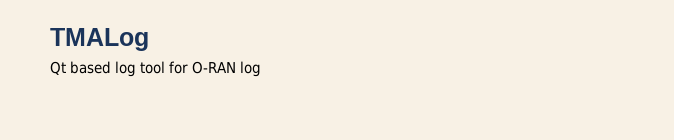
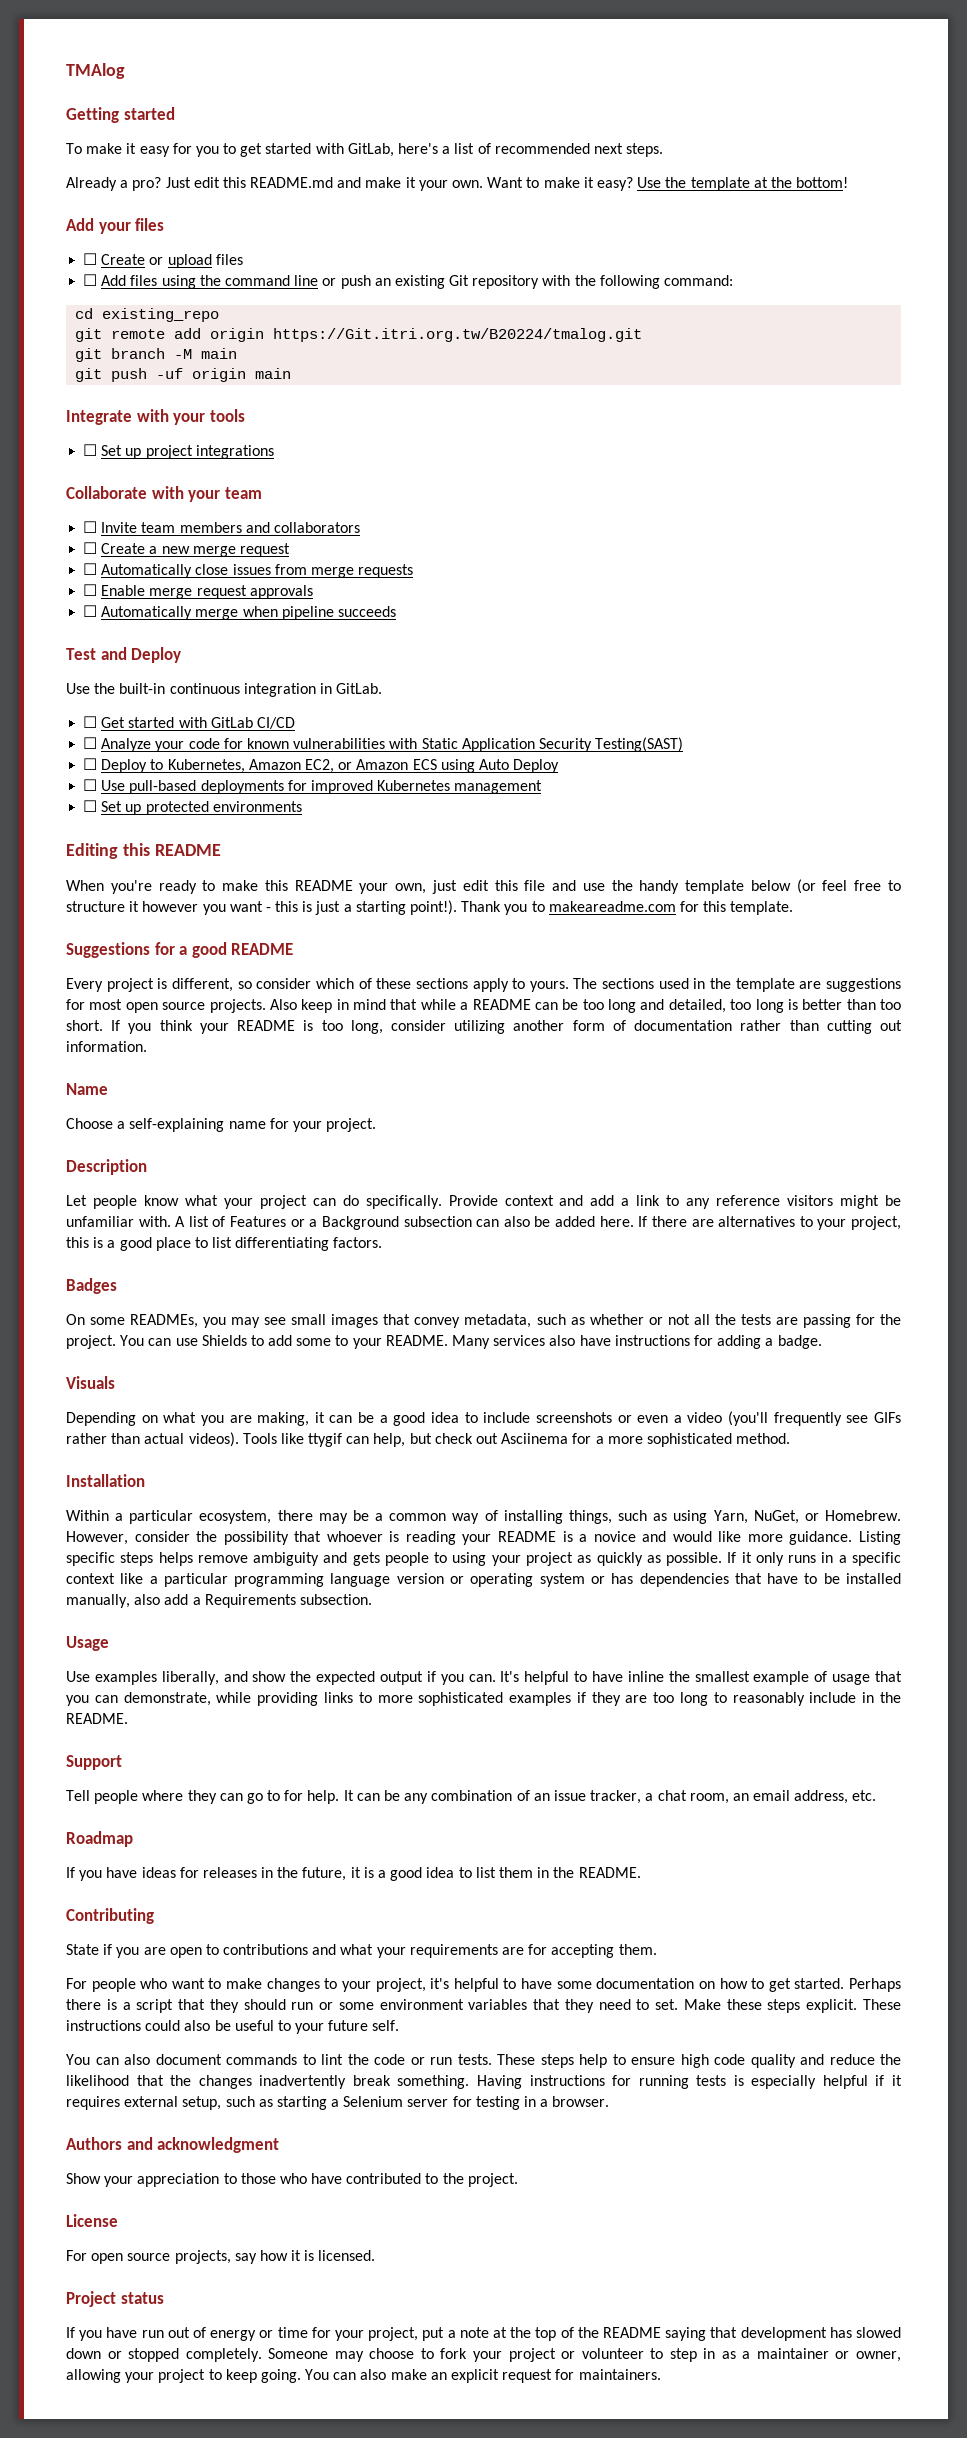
[50,28,149,51] [50,61,262,77] TMALog // Qt based log tool for O-RAN log -> [66,63,125,79] [66,107,175,123] [66,143,664,157] [66,177,849,191] [66,218,165,234] [83,253,243,268] [83,274,734,289] [75,308,220,322] [75,328,643,342] [75,348,238,362] [75,368,292,382] [66,409,245,425] [83,444,274,459] [66,486,262,502] [83,521,360,533] [83,542,290,557] [83,563,414,578] [83,584,313,599] [83,605,396,620] [66,647,182,663] [66,683,383,697] [83,716,295,729] [83,737,684,752] [83,758,560,773] [83,779,543,794] [83,800,302,815] [66,843,221,859] [66,879,901,894] [66,900,794,915] [66,942,294,958] [66,978,901,992] [66,999,901,1013] [66,1020,902,1034] [66,1041,147,1052] [66,1083,108,1095] [66,1118,377,1132] [66,1159,147,1175] [66,1195,902,1209] [66,1216,901,1230] [66,1237,383,1251] [66,1278,117,1294] [66,1314,901,1328] [66,1335,822,1349] [66,1376,115,1389] [66,1411,901,1426] [66,1432,791,1447] [66,1474,145,1487] [66,1510,901,1524] [66,1531,901,1545] [66,1552,901,1566] [66,1573,901,1587] [66,1594,372,1608] [66,1636,109,1651] [66,1671,903,1685] [66,1692,901,1706] [66,1713,128,1724] [66,1755,122,1770] [66,1790,877,1804] [66,1831,133,1847] [66,1867,641,1881] [66,1908,154,1924] [66,1944,657,1958] [66,1978,901,1992] [66,1999,902,2013] [66,2020,400,2034] [66,2054,901,2068] [66,2075,902,2089] [66,2096,610,2110] [66,2137,280,2153] [66,2173,518,2187] [66,2214,118,2227] [66,2250,376,2264] [66,2291,164,2307] [66,2327,902,2341] [66,2348,901,2362] [66,2369,661,2383] TMAlog // Getting started // To make it easy for you to get started with GitLab, here's a list of recommended next steps. // Already a pro? Just edit this README.md and make it your own. Want to make it easy? Use the template at the bottom! // Add your files // ☐ Create or upload files // ☐ Add files using the command line or push an existing Git repository with the following command: // cd existing_repo // git remote add origin https://Git.itri.org.tw/B20224/tmalog.git // git branch -M main // git push -uf origin main // Integrate with your tools // ☐ Set up project integrations // Collaborate with your team // ☐ Invite team members and collaborators // ☐ Create a new merge request // ☐ Automatically close issues from merge requests // ☐ Enable merge request approvals // ☐ Automatically merge when pipeline succeeds // Test and Deploy // Use the built-in continuous integration in GitLab. // ☐ Get started with GitLab CI/CD // ☐ Analyze your code for known vulnerabilities with Static Application Security Testing(SAST) // ☐ Deploy to Kubernetes, Amazon EC2, or Amazon ECS using Auto Deploy // ☐ Use pull-based deployments for improved Kubernetes management // ☐ Set up protected environments // Editing this README // When you're ready to make this README your own, just edit this file and use the handy template below (or feel free to structure it however you want - this is just a starting point!). Thank you to makeareadme.com for this template. // Suggestions for a good README // Every project is different, so consider which of these sections apply to yours. The sections used in the template are suggestions for most open source projects. Also keep in mind that while a README can be too long and detailed, too long is better than too short. If you think your README is too long, consider utilizing another form of documentation rather than cutting out information. // Name // Choose a self-explaining name for your project. // Description // Let people know what your project can do specifically. Provide context and add a link to any reference visitors might be unfamiliar with. A list of Features or a Background subsection can also be added here. If there are alternatives to your project, this is a good place to list differentiating factors. // Badges // On some READMEs, you may see small images that convey metadata, such as whether or not all the tests are passing for the project. You can use Shields to add some to your README. Many services also have instructions for adding a badge. // Visuals // Depending on what you are making, it can be a good idea to include screenshots or even a video (you'll frequently see GIFs rather than actual videos). Tools like ttygif can help, but check out Asciinema for a more sophisticated method. // Installation // Within a particular ecosystem, there may be a common way of installing things, such as using Yarn, NuGet, or Homebrew. However, consider the possibility that whoever is reading your README is a novice and would like more guidance. Listing specific steps helps remove ambiguity and gets people to using your project as quickly as possible. If it only runs in a specific context like a particular programming language version or operating system or has dependencies that have to be installed manually, also add a Requirements subsection. // Usage // Use examples liberally, and show the expected output if you can. It's helpful to have inline the smallest example of usage that you can demonstrate, while providing links to more sophisticated examples if they are too long to reasonably include in the README. // Support // Tell people where they can go to for help. It can be any combination of an issue tracker, a chat room, an email address, etc. // Roadmap // If you have ideas for releases in the future, it is a good idea to list them in the README. // Contributing // State if you are open to contributions and what your requirements are for accepting them. // For people who want to make changes to your project, it's helpful to have some documentation on how to get started. Perhaps there is a script that they should run or some environment variables that they need to set. Make these steps explicit. These instructions could also be useful to your future self. // You can also document commands to lint the code or run tests. These steps help to ensure high code quality and reduce the likelihood that the changes inadvertently break something. Having instructions for running tests is especially helpful if it requires external setup, such as starting a Selenium server for testing in a browser. // Authors and acknowledgment // Show your appreciation to those who have contributed to the project. // License // For open source projects, say how it is licensed. // Project status // If you have run out of energy or time for your project, put a note at the top of the README saying that development has slowed down or stopped completely. Someone may choose to fork your project or volunteer to step in as a maintainer or owner, allowing your project to keep going. You can also make an explicit request for maintainers.

